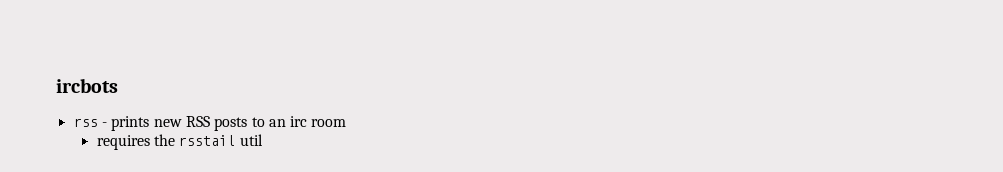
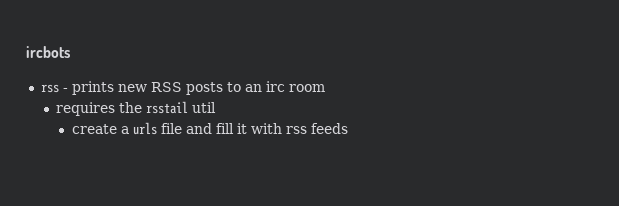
(263, 140) none -> [71,122,348,135] // create a urls file and fill it with rss feeds

